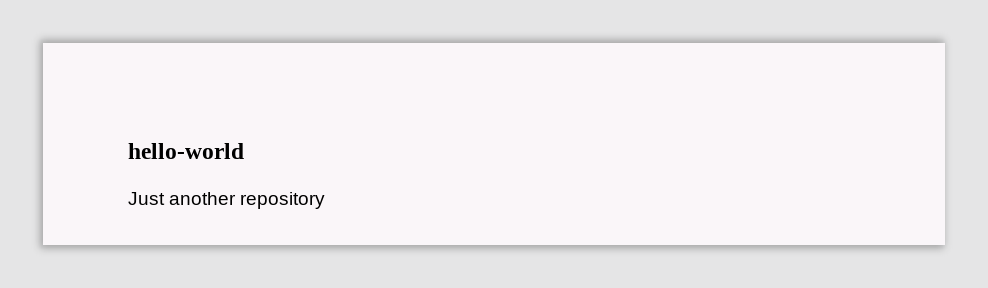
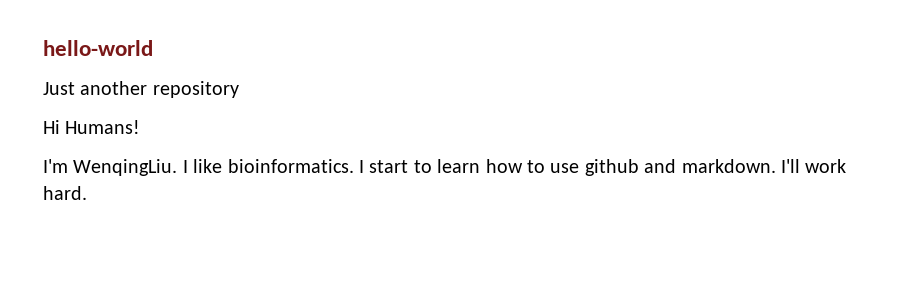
(326, 200) none -> [43,120,141,134] [43,159,847,176] [43,186,87,200] // Hi Humans! // I'm WenqingLiu. I like bioinformatics. I start to learn how to use github and markdown. I'll work hard.

